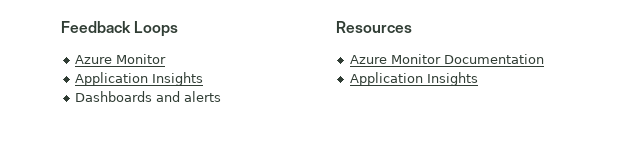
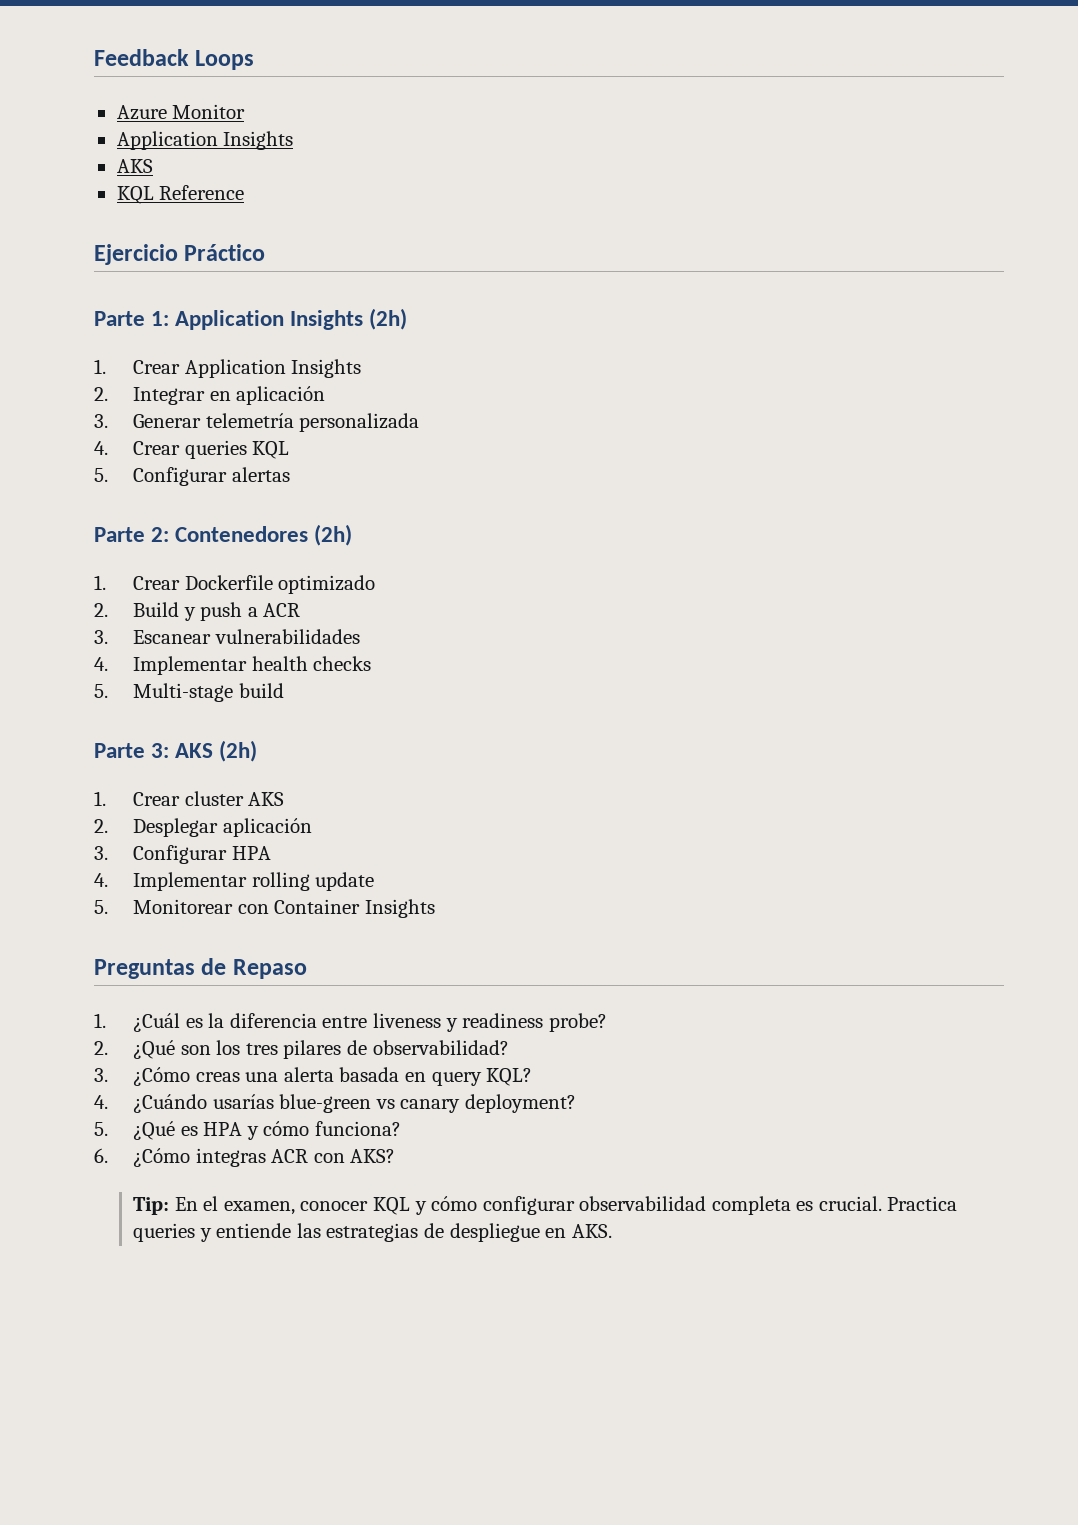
[74,91,221,102] [336,21,412,33] [349,54,544,64] [349,72,478,86] Dashboards and alerts // Resources // Azure Monitor Documentation // Application Insights -> [116,159,153,173] [116,185,245,204] [94,244,266,265] [94,308,408,330] [94,359,362,378] [94,386,326,405] [94,413,420,432] [94,440,290,459] [94,467,290,486] [94,524,353,546] [94,575,376,594] [94,602,301,621] [94,629,360,644] [94,656,372,675] [94,683,284,702] [94,740,258,762] [94,791,285,806] [94,818,312,837] [94,845,271,864] [94,872,375,891] [94,899,435,918] [94,958,307,979] [94,1013,607,1032] [94,1040,509,1059] [94,1067,533,1086] [94,1094,577,1113] [94,1121,402,1140] [94,1148,396,1167] [133,1196,958,1215] [133,1223,612,1242] AKS // KQL Reference // Ejercicio Práctico // Parte 1: Application Insights (2h) // 1. Crear Application Insights // 2. Integrar en aplicación // 3. Generar telemetría personalizada // 4. Crear queries KQL // 5. Configurar alertas // Parte 2: Contenedores (2h) // 1. Crear Dockerfile optimizado // 2. Build y push a ACR // 3. Escanear vulnerabilidades // 4. Implementar health checks // 5. Multi-stage build // Parte 3: AKS (2h) // 1. Crear cluster AKS // 2. Desplegar aplicación // 3. Configurar HPA // 4. Implementar rolling update // 5. Monitorear con Container Insights // Preguntas de Repaso // 1. ¿Cuál es la diferencia entre liveness y readiness probe? // 2. ¿Qué son los tres pilares de observabilidad? // 3. ¿Cómo creas una alerta basada en query KQL? // 4. ¿Cuándo usarías blue-green vs canary deployment? // 5. ¿Qué es HPA y cómo funciona? // 6. ¿Cómo integras ACR con AKS? // Tip: En el examen, conocer KQL y cómo configurar observabilidad completa es crucial. Practica queries y entiende las estrategias de despliegue en AKS.

